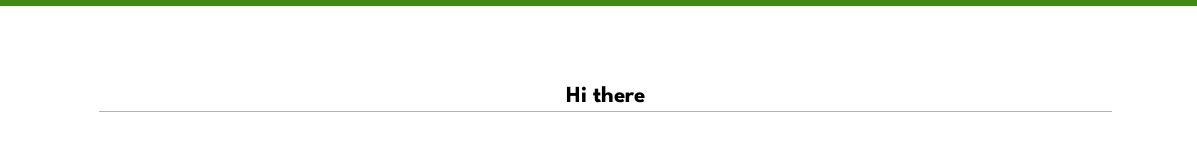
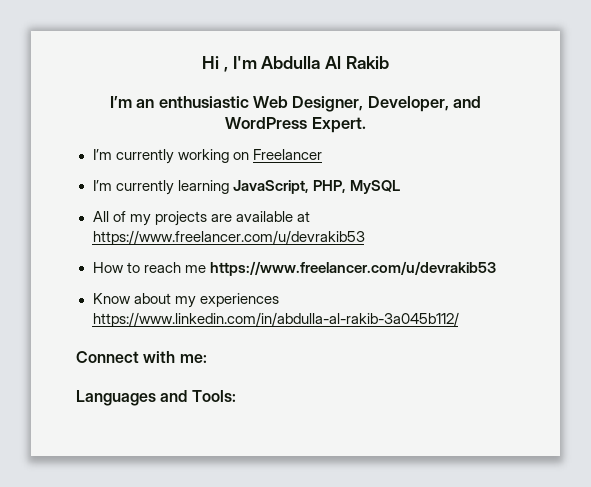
[593,86,646,103] there -> [223,56,389,72] [109,96,482,112] [225,117,366,133] [92,149,322,164] [92,180,400,195] [92,211,310,226] [92,230,365,245] [92,261,496,276] [92,293,279,308] [92,312,459,327] [76,351,207,363] [76,390,236,406] , I'm Abdulla Al Rakib // I’m an enthusiastic Web Designer, Developer, and WordPress Expert. // I’m currently working on Freelancer // I’m currently learning JavaScript, PHP, MySQL // All of my projects are available at https://www.freelancer.com/u/devrakib53 // How to reach me https://www.freelancer.com/u/devrakib53 // Know about my experiences https://www.linkedin.com/in/abdulla-al-rakib-3a045b112/ // Connect with me: // Languages and Tools:

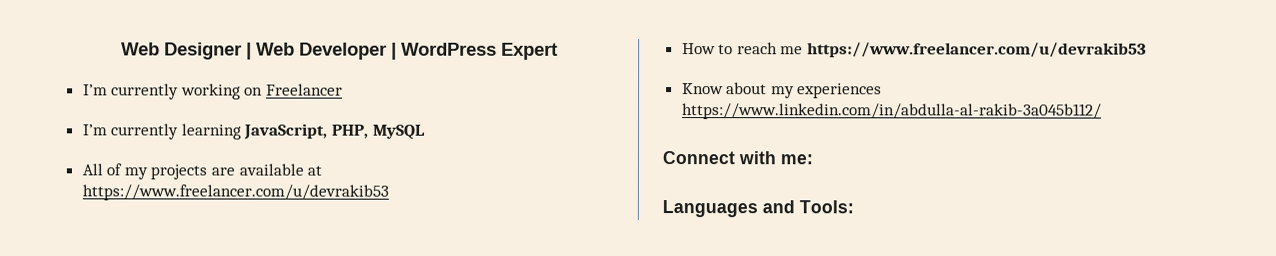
[202,56,389,72] [109,96,482,112] [225,117,366,133] Hi , I'm Abdulla Al Rakib // I’m an enthusiastic Web Designer, Developer, and WordPress Expert. -> [120,42,558,60] Web Designer | Web Developer | WordPress Expert

